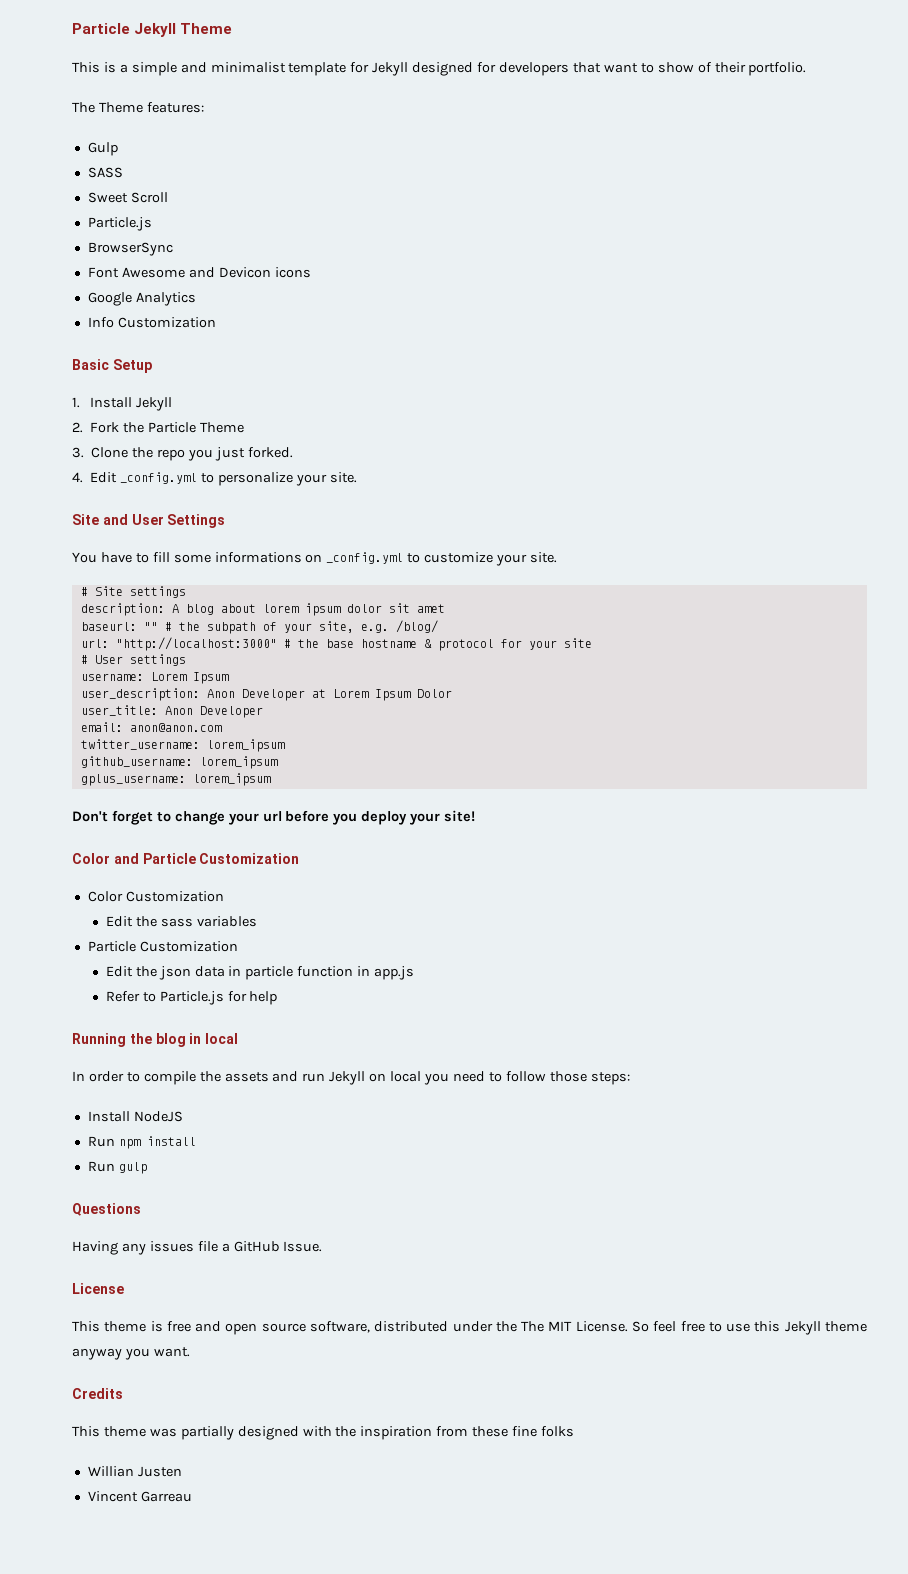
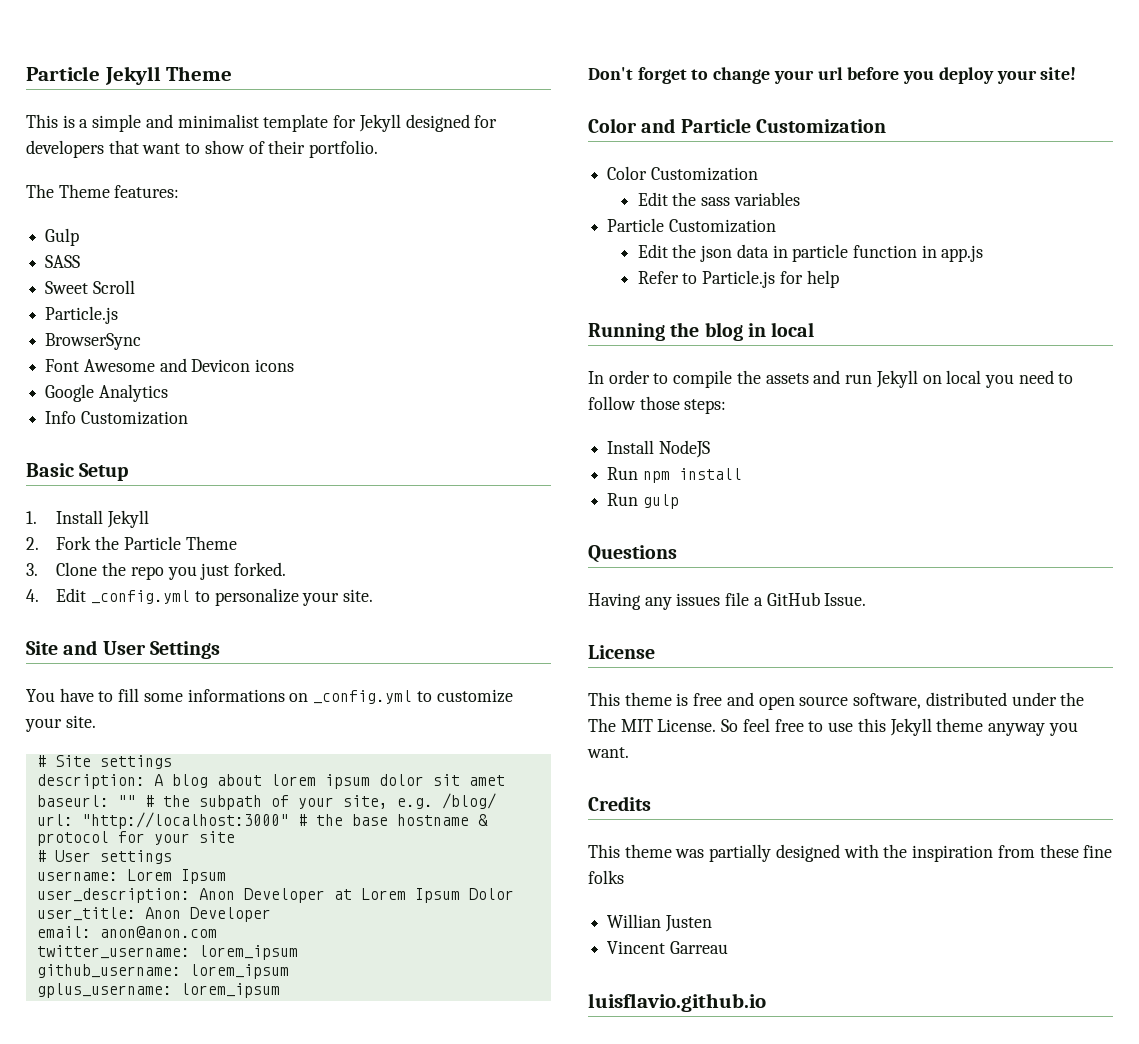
(192, 1496) none -> [588,993,766,1012] // luisflavio.github.io

